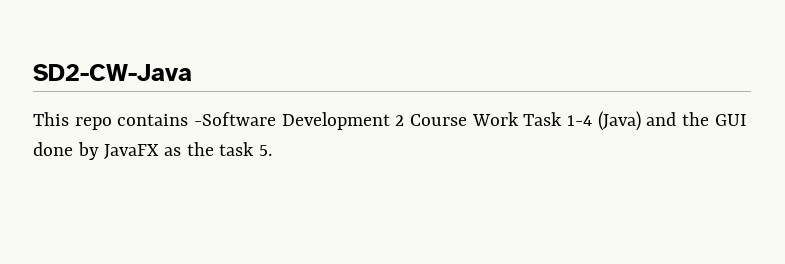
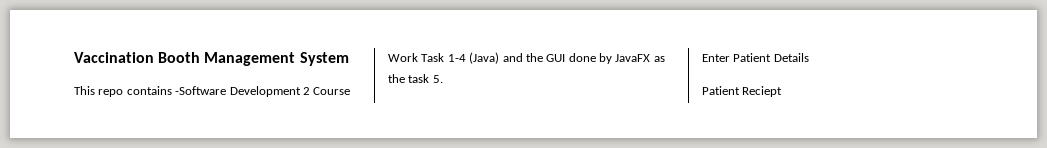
[33,64,192,81] SD2-CW-Java -> [74,52,349,66] Vaccination Booth Management System
(273, 150) none -> [702,53,809,62] [702,86,783,97] // Enter Patient Details // Patient Reciept

